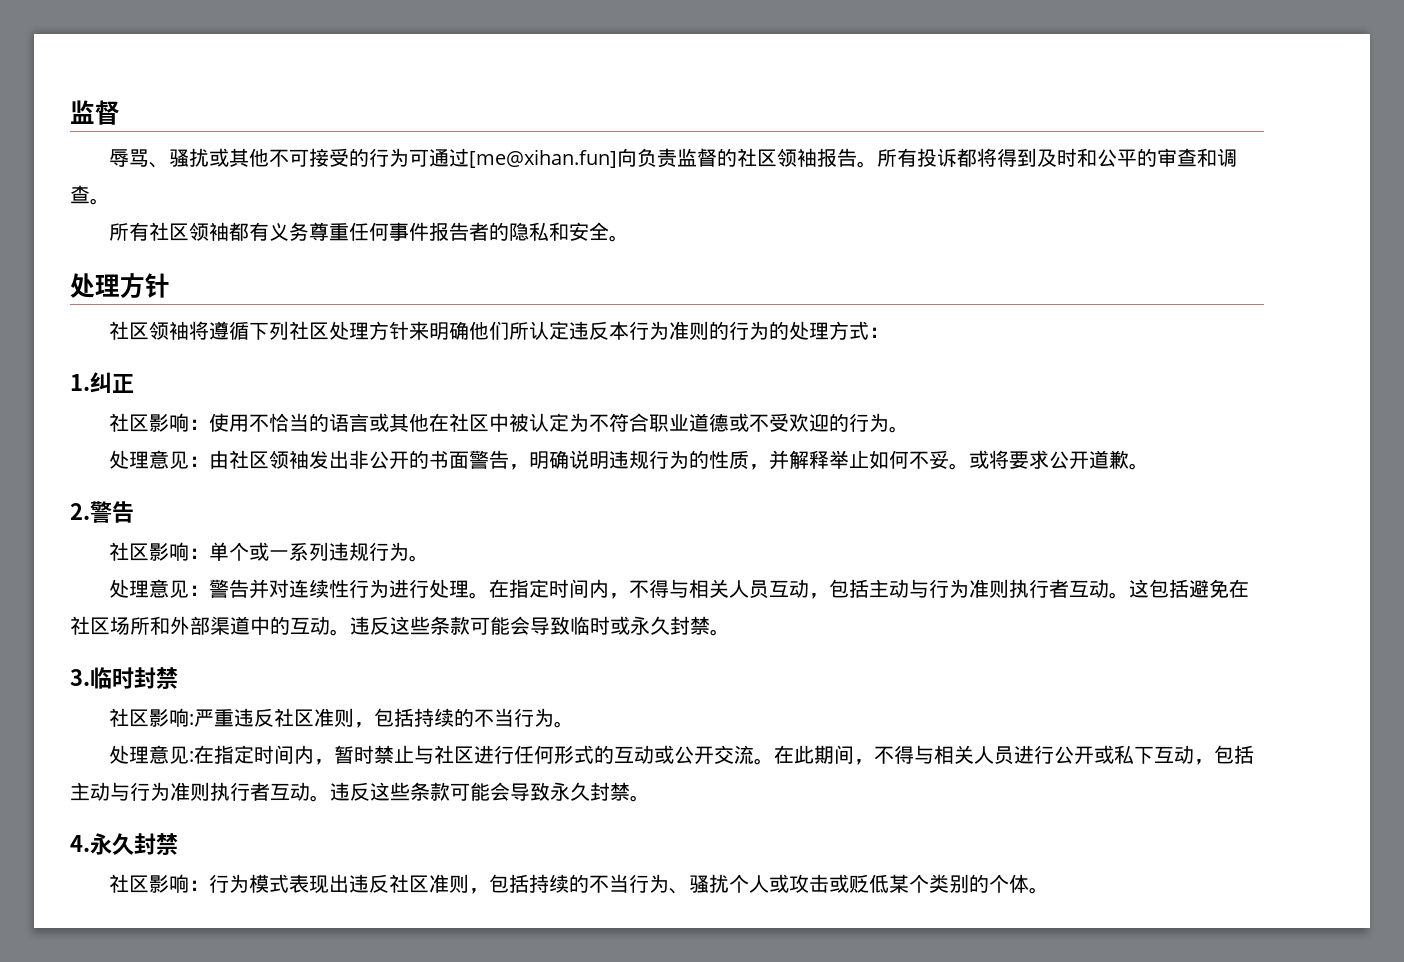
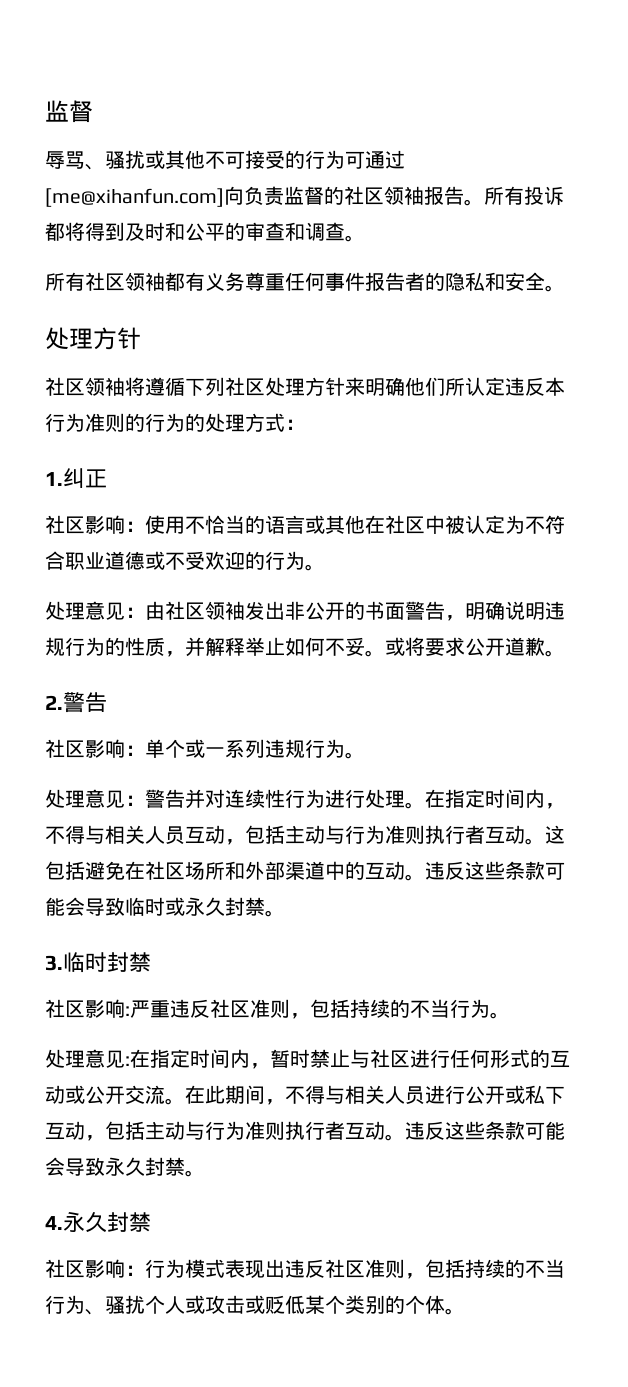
[469,149,618,168] [me@xihan.fun] -> [45,188,224,207] [me@xihanfun.com]

